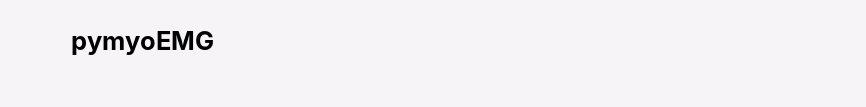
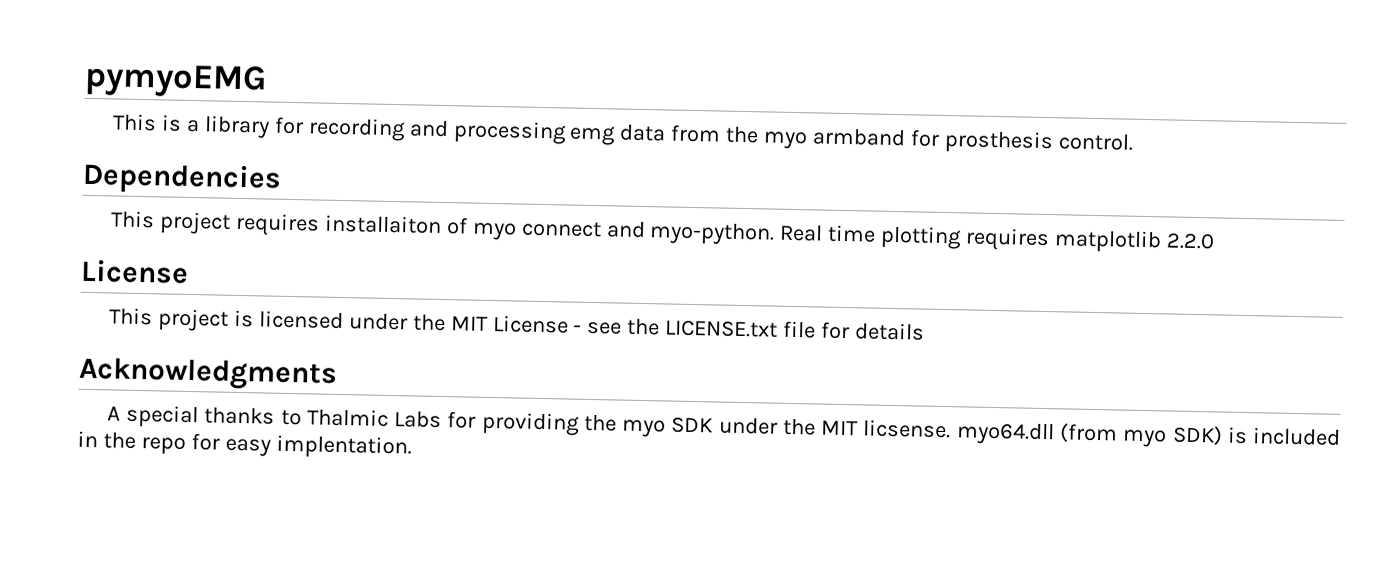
(214, 43) none -> [111,113,1134,155] [82,162,282,195] [110,210,1216,254] [80,259,189,284] [108,307,926,341] [78,356,338,391] [106,404,1341,448] [77,430,412,460] // This is a library for recording and processing emg data from the myo armband for prosthesis control. // Dependencies // This project requires installaiton of myo connect and myo-python. Real time plotting requires matplotlib 2.2.0 // License // This project is licensed under the MIT License - see the LICENSE.txt file for details // Acknowledgments // A special thanks to Thalmic Labs for providing the myo SDK under the MIT licsense. myo64.dll (from myo SDK) is included in the repo for easy implentation.

